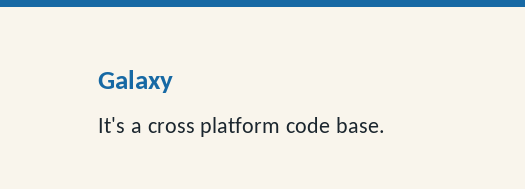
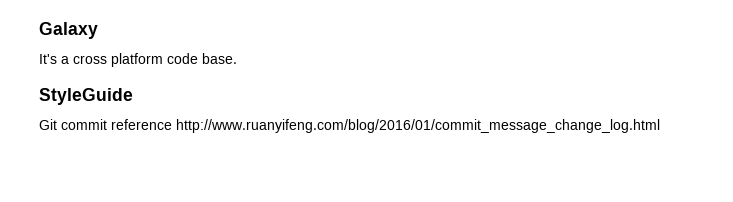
(386, 125) none -> [39,88,133,105] [39,119,660,133] // StyleGuide // Git commit reference http://www.ruanyifeng.com/blog/2016/01/commit_message_change_log.html

